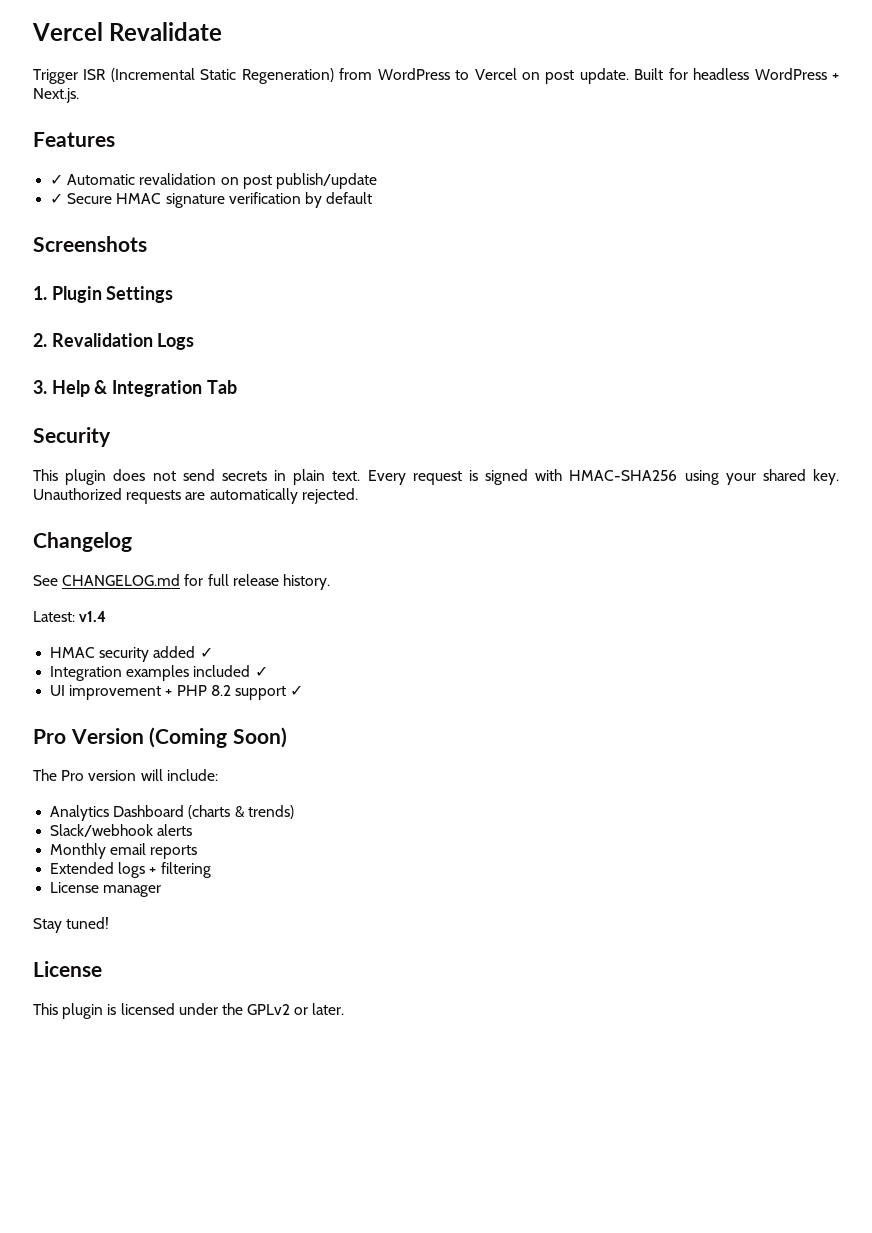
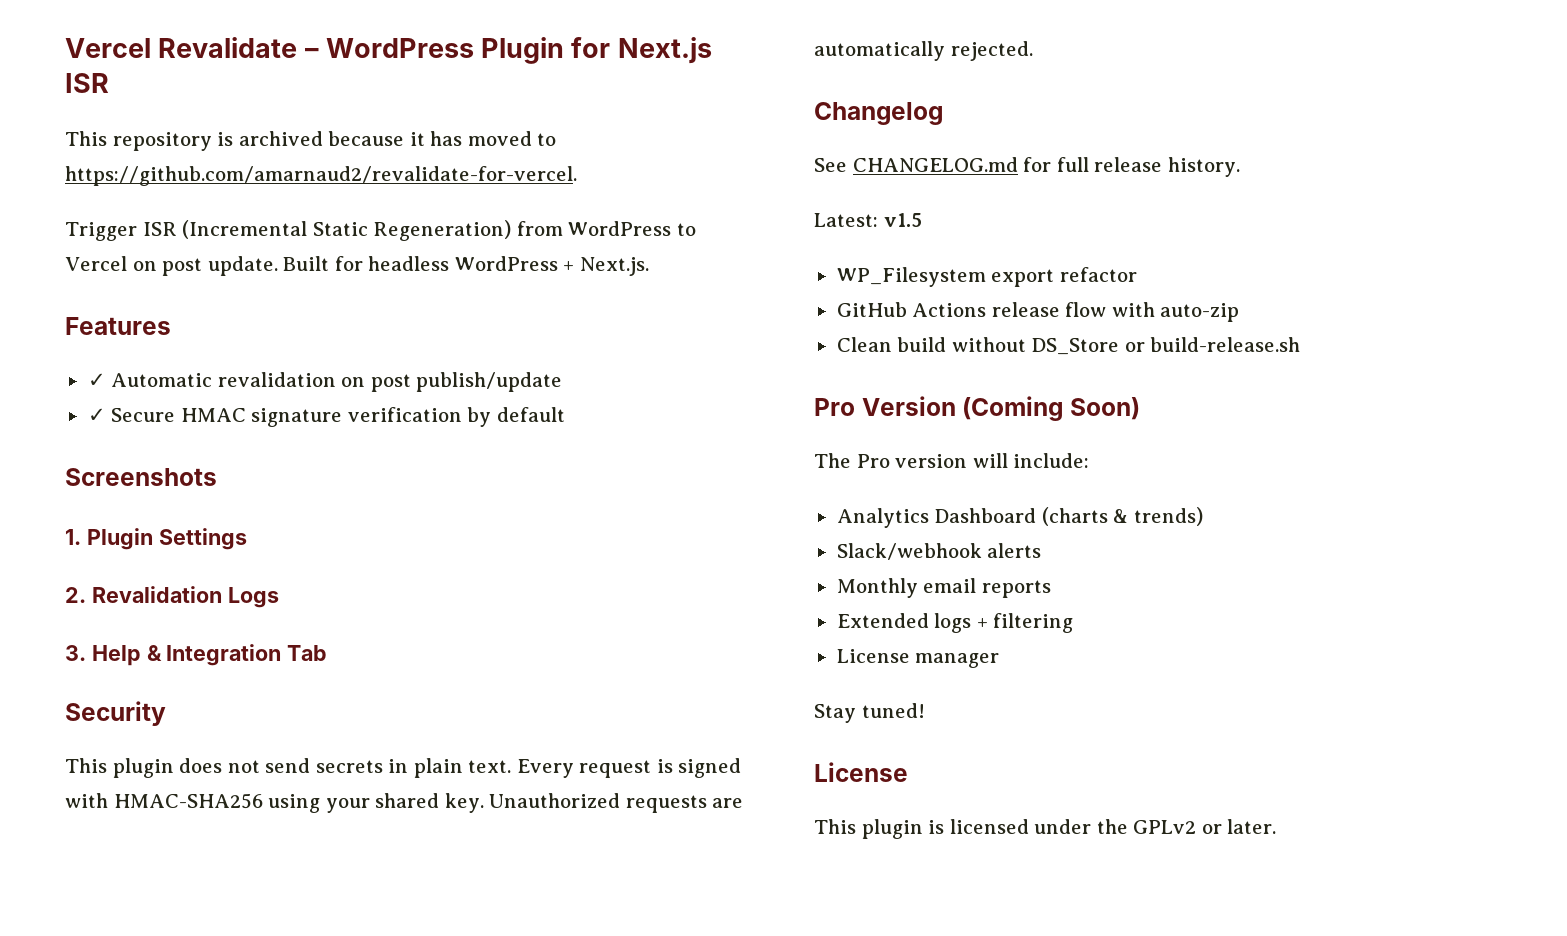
(223, 31) none -> [304,37,712,64] [65,73,109,93] [65,131,557,151] [65,166,577,186] – WordPress Plugin for Next.js ISR // This repository is archived because it has moved to https://github.com/amarnaud2/revalidate-for-vercel.
[79,611,107,622] [50,646,213,662] [50,665,268,681] [50,685,304,700] v1.4 // HMAC security added ✓ // Integration examples included ✓ // UI improvement + PHP 8.2 support ✓ -> [883,213,922,227] [836,267,1137,287] [836,302,1240,322] [836,337,1301,355] v1.5 // WP_Filesystem export refactor // GitHub Actions release flow with auto-zip // Clean build without DS_Store or build-release.sh

